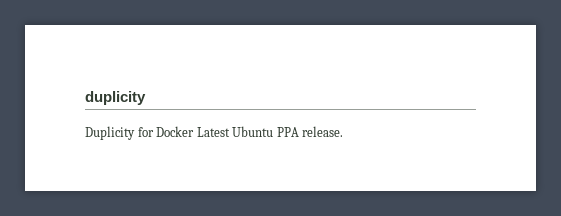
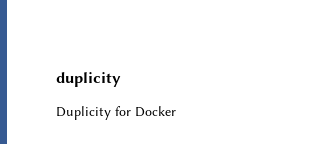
[196,126,344,137] Latest Ubuntu PPA release. -> (176, 111) none

